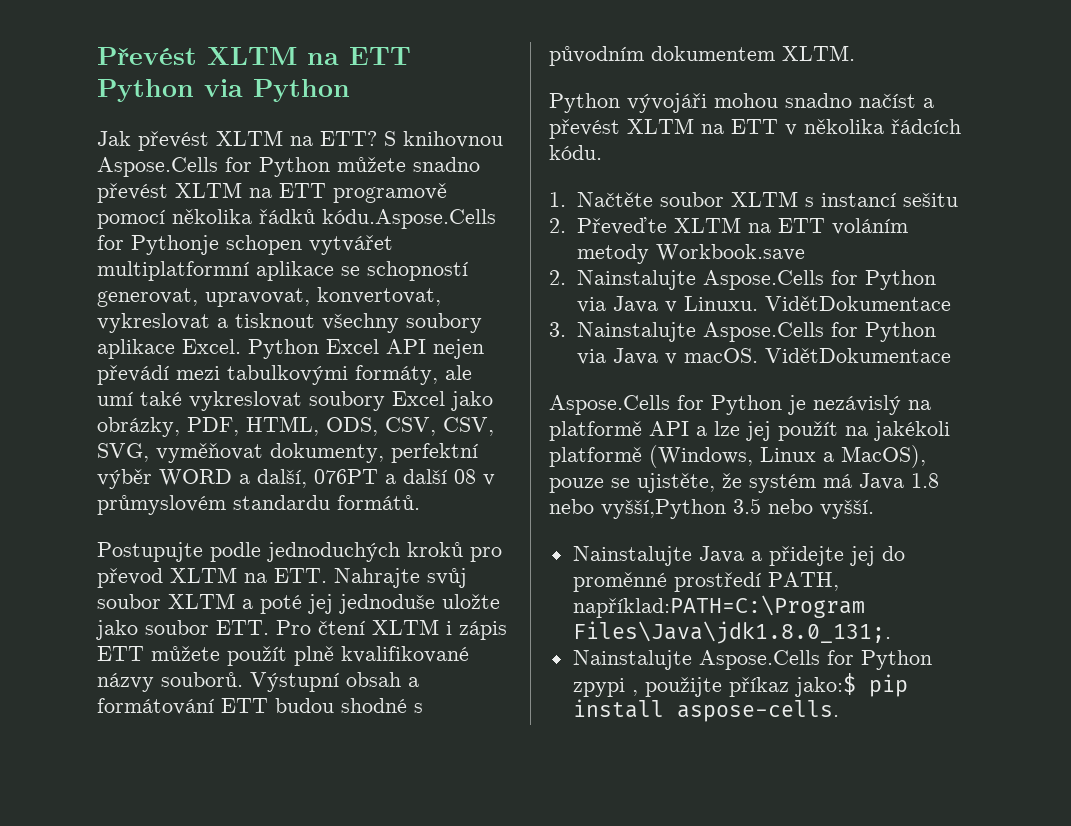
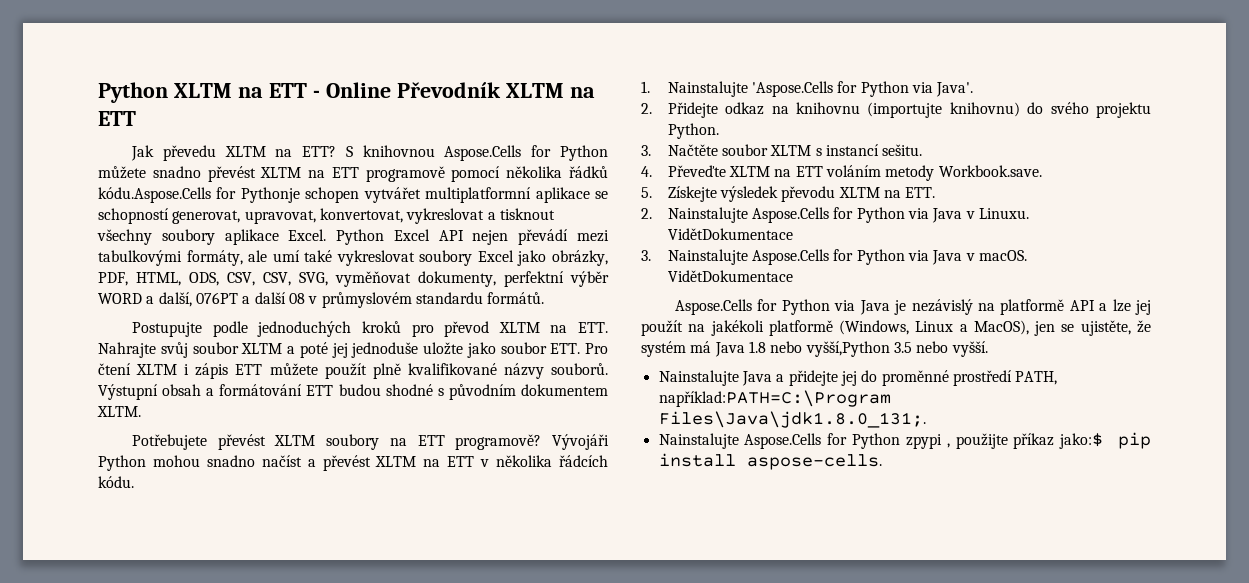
[97,47,411,65] [97,79,350,102] Převést XLTM na ETT Python via Python -> [98,82,595,103] [98,111,136,126] Python XLTM na ETT - Online Převodník XLTM na ETT
[138,131,209,151] převést -> [162,145,216,161] převedu
[549,93,707,113] Python vývojáři -> [132,434,609,450] [98,455,146,471] Potřebujete převést XLTM soubory na ETT programově? Vývojáři Python
(566, 199) none -> [667,81,974,97] [641,102,1151,118] [667,123,719,139] [641,145,651,156] Nainstalujte 'Aspose.Cells for Python via Java'. // 2. Přidejte odkaz na knihovnu (importujte knihovnu) do svého projektu Python. // 3.
[902,192,958,207] [549,218,566,233] sešitu // 2. -> [882,144,923,156] [641,166,652,177] sešitu. // 4.
[655,244,805,261] Workbook.save -> [938,165,1042,177] [641,186,936,202] Workbook.save. // 5. Získejte výsledek převodu XLTM na ETT.
(782, 405) none -> [834,300,890,315] via Java
[549,478,604,493] pouze -> [1034,321,1056,336] jen

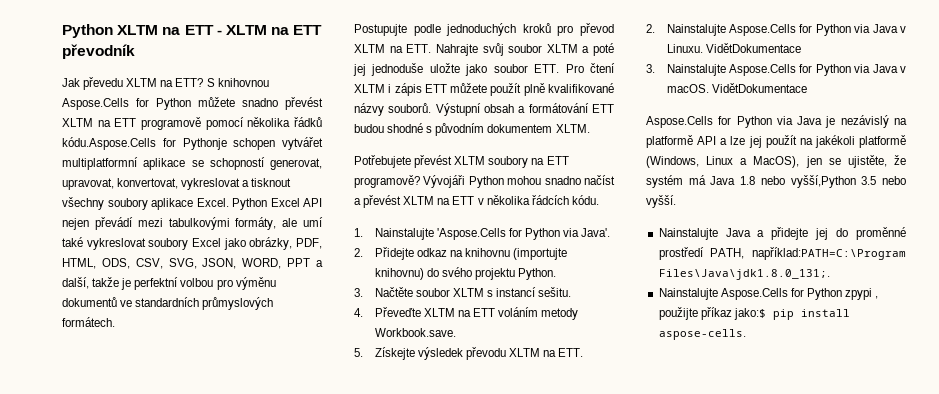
[325,82,595,98] [98,111,136,126] Online Převodník XLTM na ETT -> [225,25,323,35] [62,44,135,59] XLTM na ETT převodník
[263,271,609,287] [98,292,545,308] CSV, SVG, vyměňovat dokumenty, perfektní výběr WORD a další, 076PT a další 08 v průmyslovém standardu formátů. -> [168,258,323,269] [62,277,276,290] [62,297,274,310] [62,317,115,327] SVG, JSON, WORD, PPT a další, takže je perfektní volbou pro výměnu dokumentů ve standardních průmyslových formátech.

